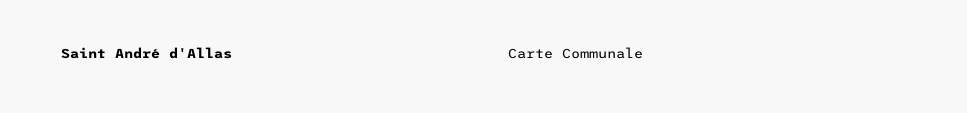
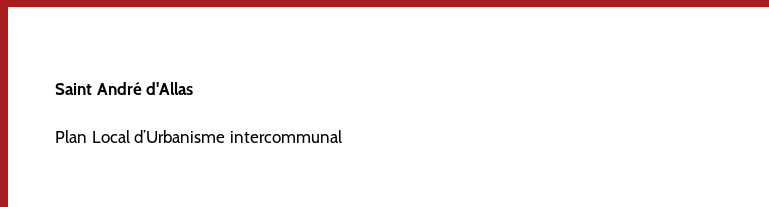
[508,47,643,59] Carte Communale -> [55,130,342,143] Plan Local d’Urbanisme intercommunal

